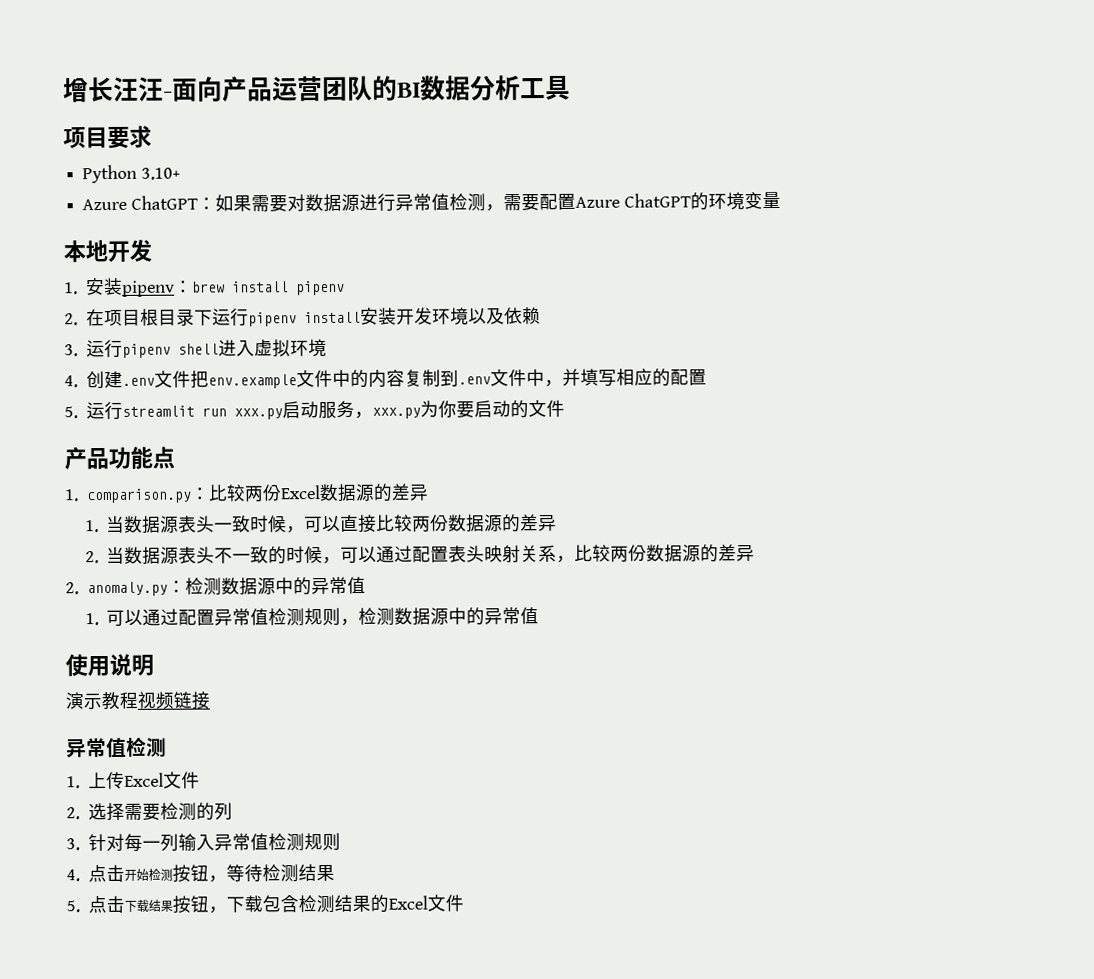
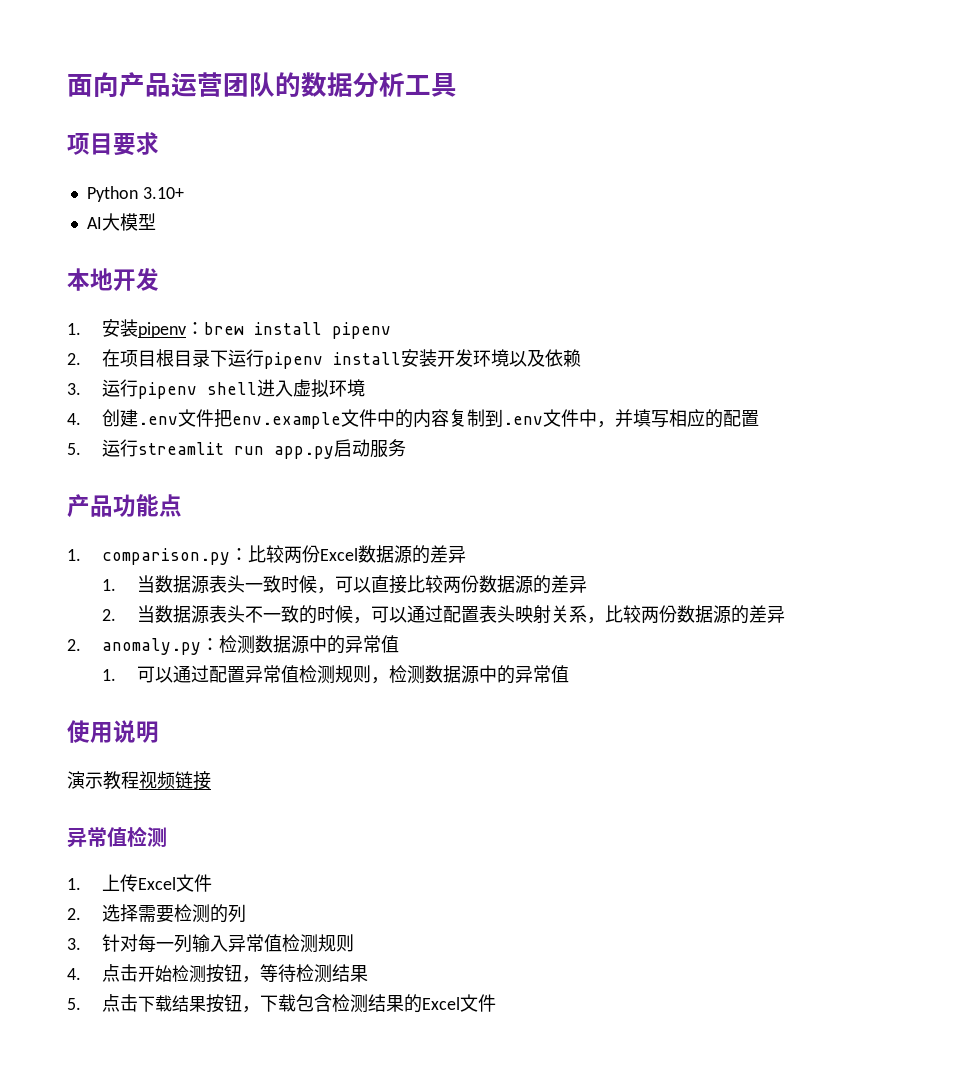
[63,76,173,103] 增长汪汪- -> (67, 85) none
[397,82,421,98] BI -> (301, 84) none
[82,191,781,213] Azure ChatGPT：如果需要对数据源进行异常值检测，需要配置Azure ChatGPT的环境变量 -> [86,213,156,231] AI大模型
[233,408,283,420] xxx.py -> [274,446,335,459] app.py
[353,399,565,419] ，xxx.py为你要启动的文件 -> (407, 448) none

